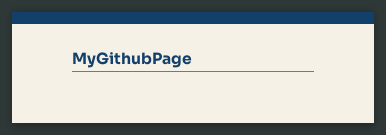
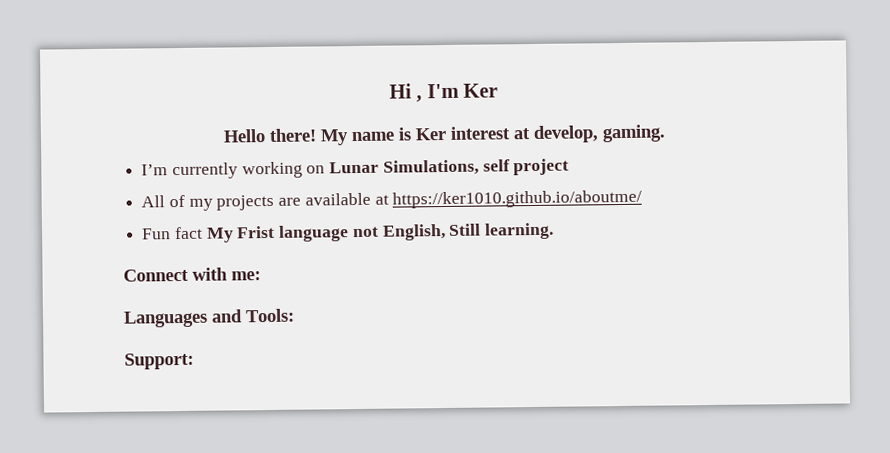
[72,52,192,68] MyGithubPage -> [388,83,499,103] [222,124,666,146] [141,158,570,180] [141,189,643,211] [142,222,555,243] [123,267,261,282] [123,308,295,328] [124,352,194,370] Hi , I'm Ker // Hello there! My name is Ker interest at develop, gaming. // I’m currently working on Lunar Simulations, self project // All of my projects are available at https://ker1010.github.io/aboutme/ // Fun fact My Frist language not English, Still learning. // Connect with me: // Languages and Tools: // Support:

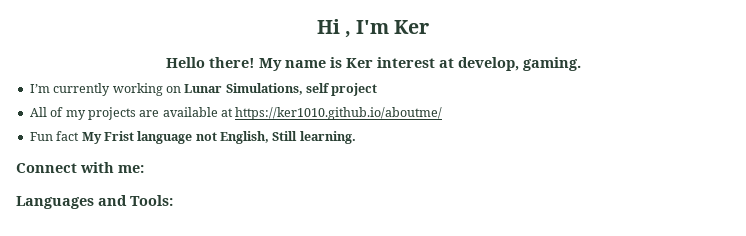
[124,352,194,370] // Support: -> (173, 200) none

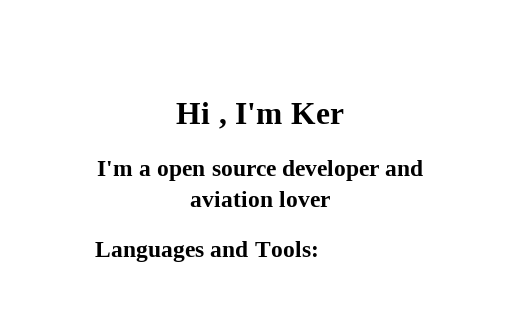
[165,57,581,71] [29,83,378,96] [29,107,443,120] [29,131,356,144] [16,162,144,173] Hello there! My name is Ker interest at develop, gaming. // I’m currently working on Lunar Simulations, self project // All of my projects are available at https://ker1010.github.io/aboutme/ // Fun fact My Frist language not English, Still learning. // Connect with me: -> [96,160,424,181] [189,191,331,207] I'm a open source developer and aviation lover

